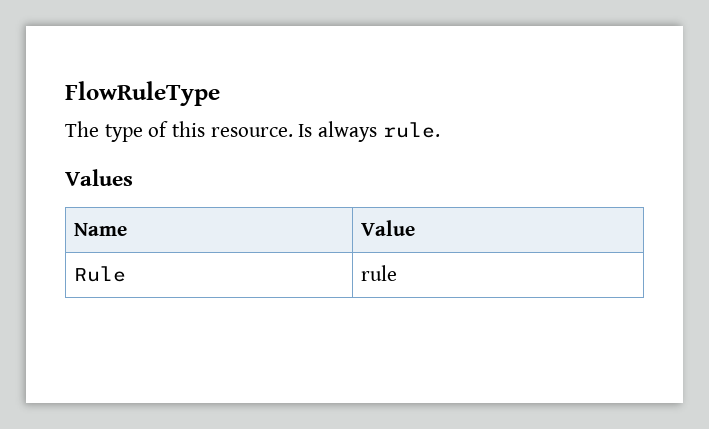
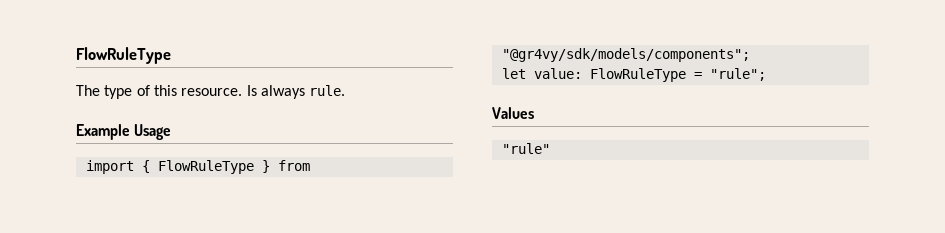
[65,169,133,186] [74,223,128,236] [361,220,416,236] [74,266,127,282] [361,265,398,281] Values // Name | Value // Rule | rule -> [76,124,172,140] [85,160,310,174] [501,48,750,62] [501,68,766,82] [492,107,534,119] [501,143,550,154] Example Usage // import { FlowRuleType } from "@gr4vy/sdk/models/components"; // let value: FlowRuleType = "rule"; // Values // "rule"

